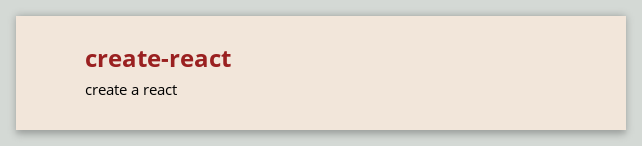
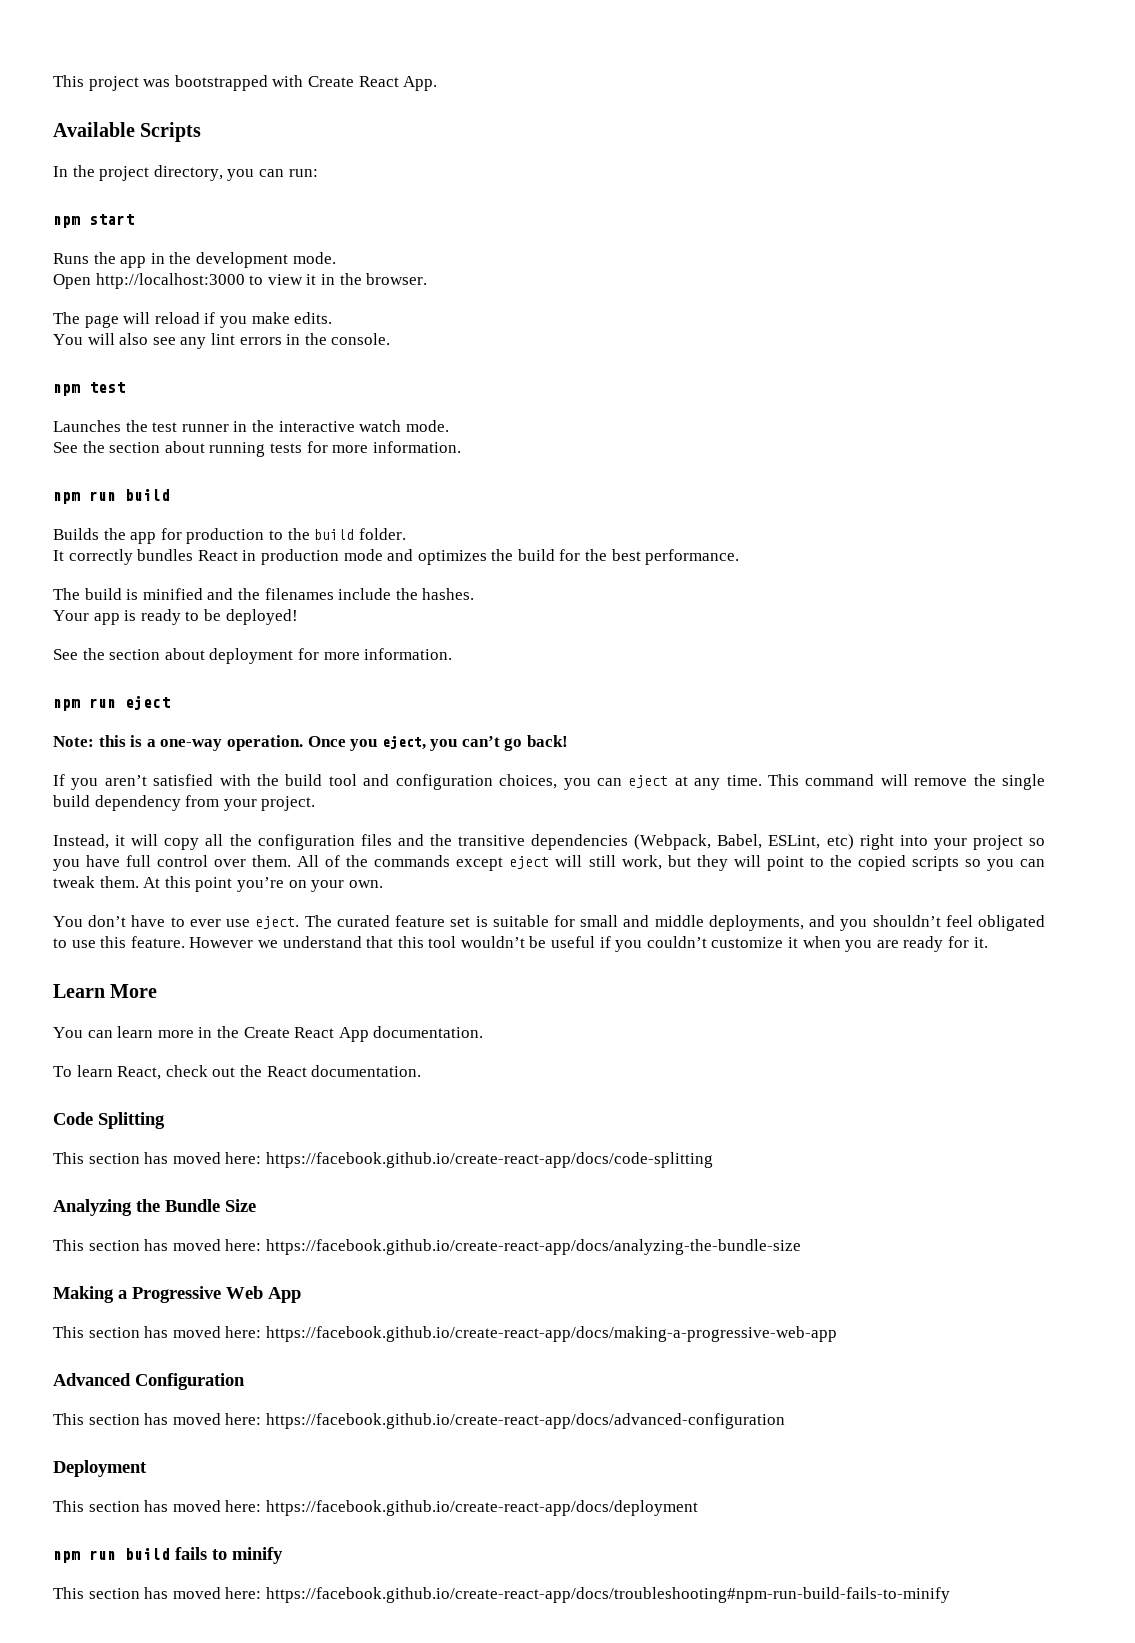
[85,51,231,67] [85,85,178,95] create-react // create a react -> [53,75,438,91] [53,122,202,142] [53,165,318,181] [53,214,134,228] [53,252,336,268] [53,273,428,289] [53,312,333,328] [53,333,391,349] [53,382,125,396] [53,420,449,432] [53,441,461,457] [53,489,170,504] [53,528,406,544] [53,549,740,565] [53,588,475,600] [53,609,298,625] [53,648,453,664] [53,695,170,711] [53,735,569,751] [53,774,1045,790] [53,795,316,811] [53,834,1046,850] [53,855,1045,871] [53,876,383,892] [53,915,1046,931] [53,936,988,952] [53,984,158,998] [53,1026,484,1042] [53,1065,422,1080] [53,1112,165,1129] [53,1152,713,1168] [53,1199,256,1216] [53,1239,801,1255] [53,1286,301,1303] [53,1326,837,1342] [53,1373,245,1390] [53,1413,785,1429] [53,1460,147,1477] [53,1500,698,1516] [53,1547,283,1564] [53,1587,950,1603] This project was bootstrapped with Create React App. // Available Scripts // In the project directory, you can run: // npm start // Runs the app in the development mode. // Open http://localhost:3000 to view it in the browser. // The page will reload if you make edits. // You will also see any lint errors in the console. // npm test // Launches the test runner in the interactive watch mode. // See the section about running tests for more information. // npm run build // Builds the app for production to the build folder. // It correctly bundles React in production mode and optimizes the build for the best performance. // The build is minified and the filenames include the hashes. // Your app is ready to be deployed! // See the section about deployment for more information. // npm run eject // Note: this is a one-way operation. Once you eject, you can’t go back! // If you aren’t satisfied with the build tool and configuration choices, you can eject at any time. This command will remove the single build dependency from your project. // Instead, it will copy all the configuration files and the transitive dependencies (Webpack, Babel, ESLint, etc) right into your project so you have full control over them. All of the commands except eject will still work, but they will point to the copied scripts so you can tweak them. At this point you’re on your own. // You don’t have to ever use eject. The curated feature set is suitable for small and middle deployments, and you shouldn’t feel obligated to use this feature. However we understand that this tool wouldn’t be useful if you couldn’t customize it when you are ready for it. // Learn More // You can learn more in the Create React App documentation. // To learn React, check out the React documentation. // Code Splitting // This section has moved here: https://facebook.github.io/create-react-app/docs/code-splitting // Analyzing the Bundle Size // This section has moved here: https://facebook.github.io/create-react-app/docs/analyzing-the-bundle-size // Making a Progressive Web App // This section has moved here: https://facebook.github.io/create-react-app/docs/making-a-progressive-web-app // Advanced Configuration // This section has moved here: https://facebook.github.io/create-react-app/docs/advanced-configuration // Deployment // This section has moved here: https://facebook.github.io/create-react-app/docs/deployment // npm run build fails to minify // This section has moved here: https://facebook.github.io/create-react-app/docs/troubleshooting#npm-run-build-fails-to-minify

